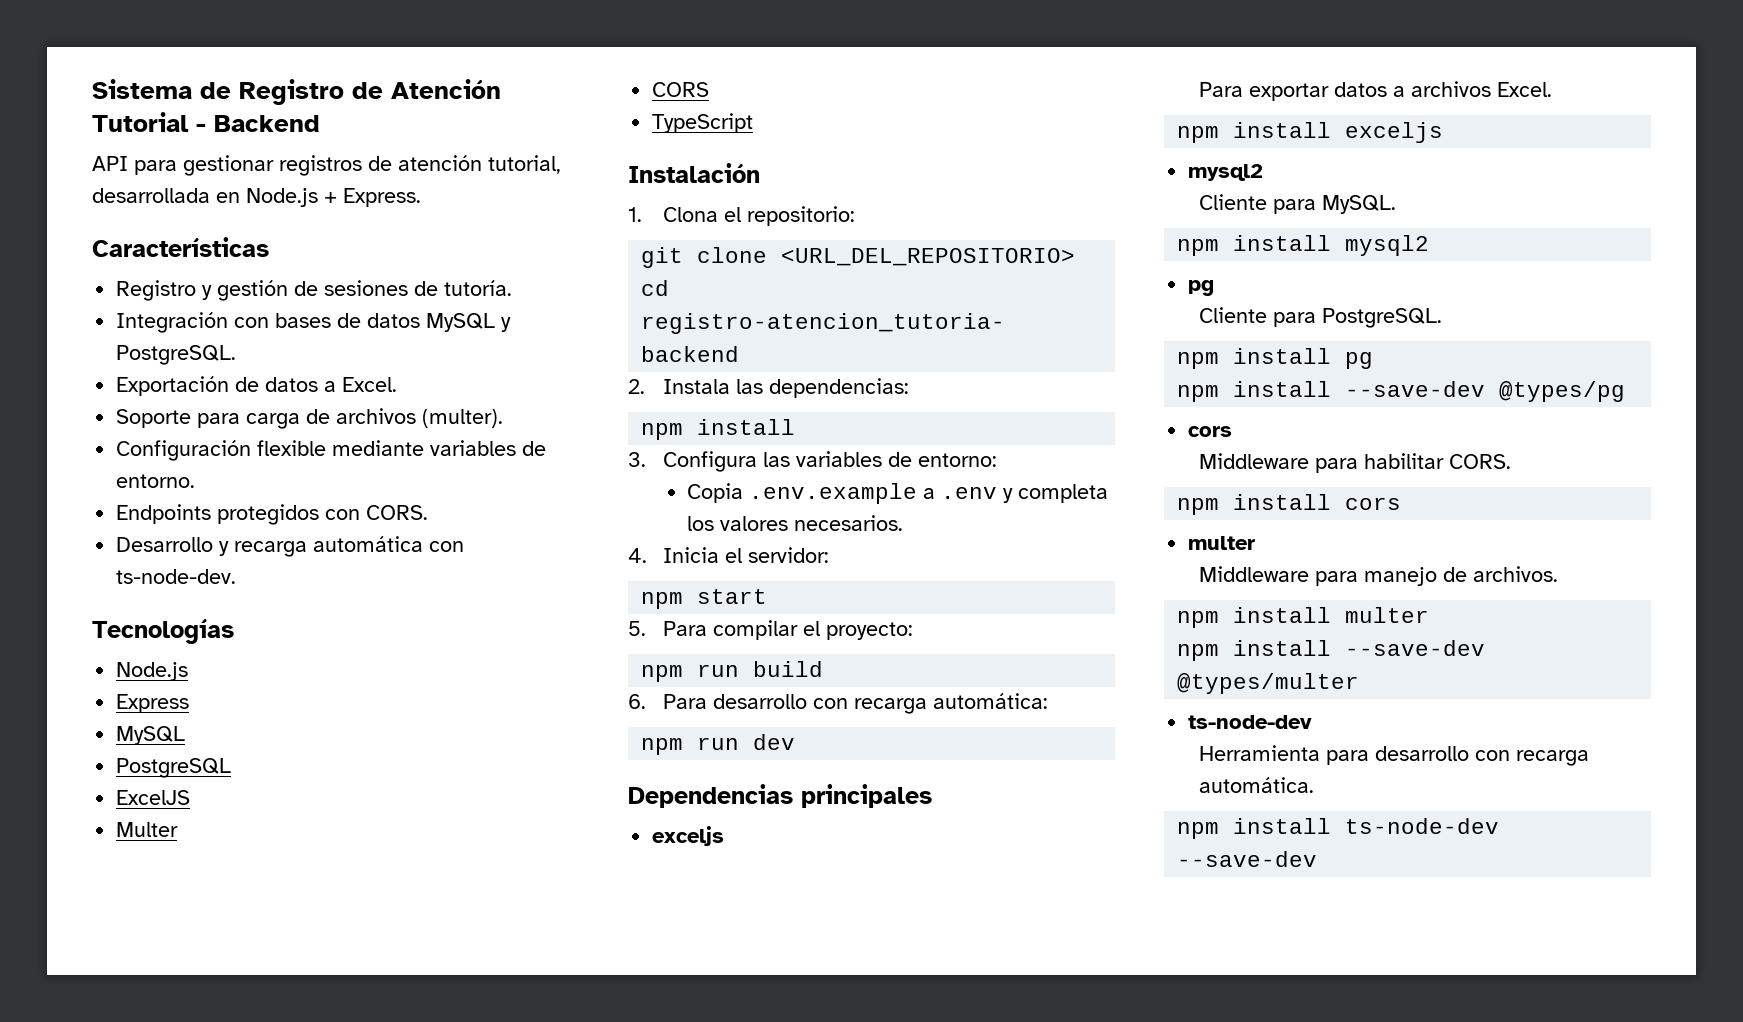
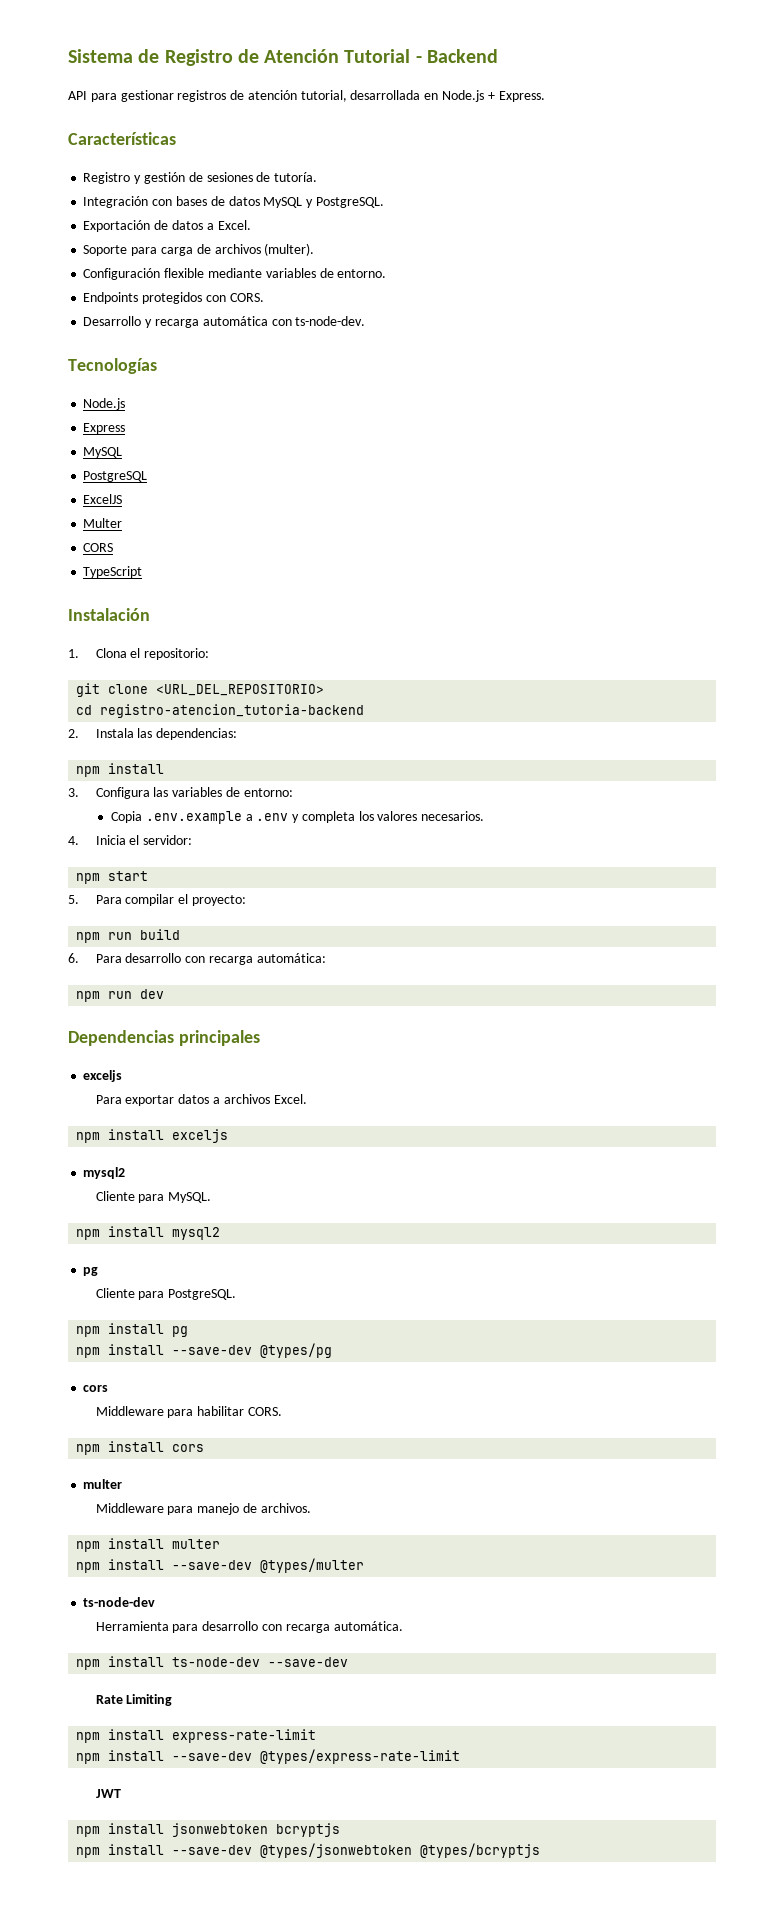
(1318, 859) none -> [95,1694,173,1706] [76,1729,317,1743] [76,1749,461,1764] [95,1789,121,1798] [76,1823,341,1837] [76,1843,541,1858] // Rate Limiting // npm install express-rate-limit // npm install --save-dev @types/express-rate-limit // JWT // npm install jsonwebtoken bcryptjs // npm install --save-dev @types/jsonwebtoken @types/bcryptjs

